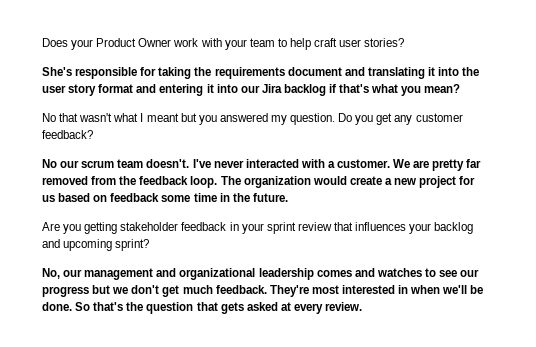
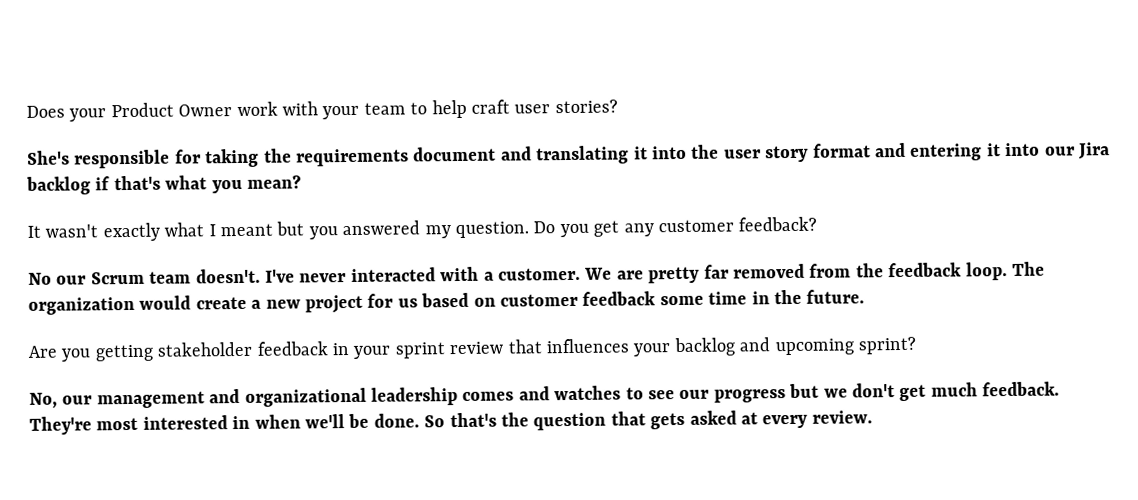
[42,113,113,122] No that wasn't -> [27,222,160,242] It wasn't exactly
[81,160,115,168] scrum -> [90,271,145,285] Scrum
(108, 198) none -> [499,293,578,307] customer

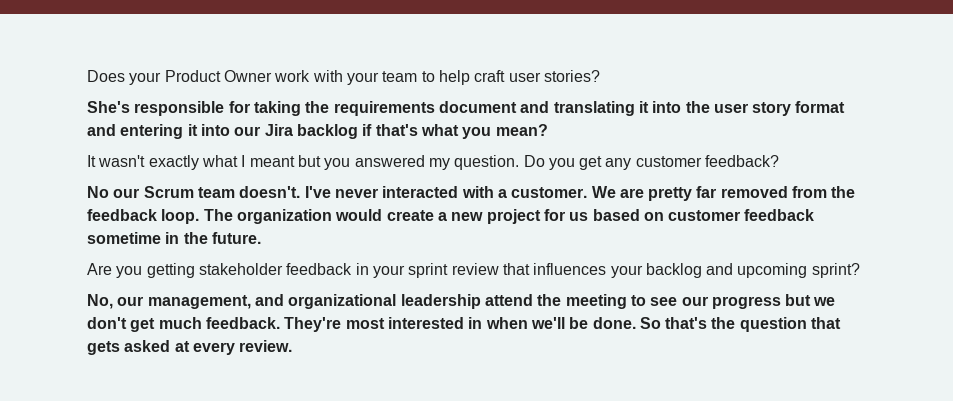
[659,291,748,306] some time -> [87,232,161,244] sometime
[96,391,205,409] management -> [147,295,251,309] management,
[462,385,622,401] comes and watches -> [484,294,627,309] attend the meeting

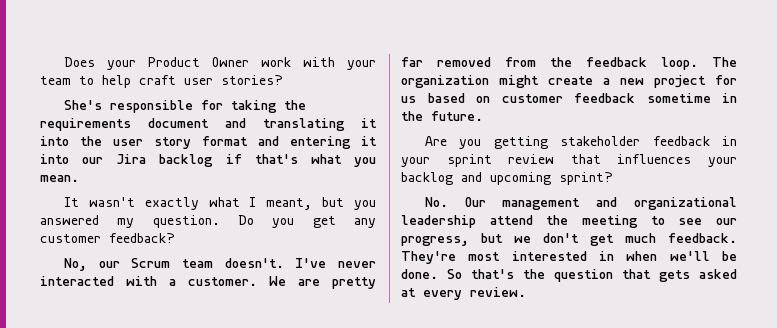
[495,124,548,136] mean? -> [40,175,79,182] mean.
[249,156,295,167] meant -> [266,198,313,210] meant,
[87,186,109,198] No -> [63,258,87,271] No,
[335,209,383,221] would -> [499,75,539,88] might
[87,294,251,309] No, our management, -> [424,197,581,210] No. Our management
[711,296,781,309] progress -> [401,236,469,246] progress,

